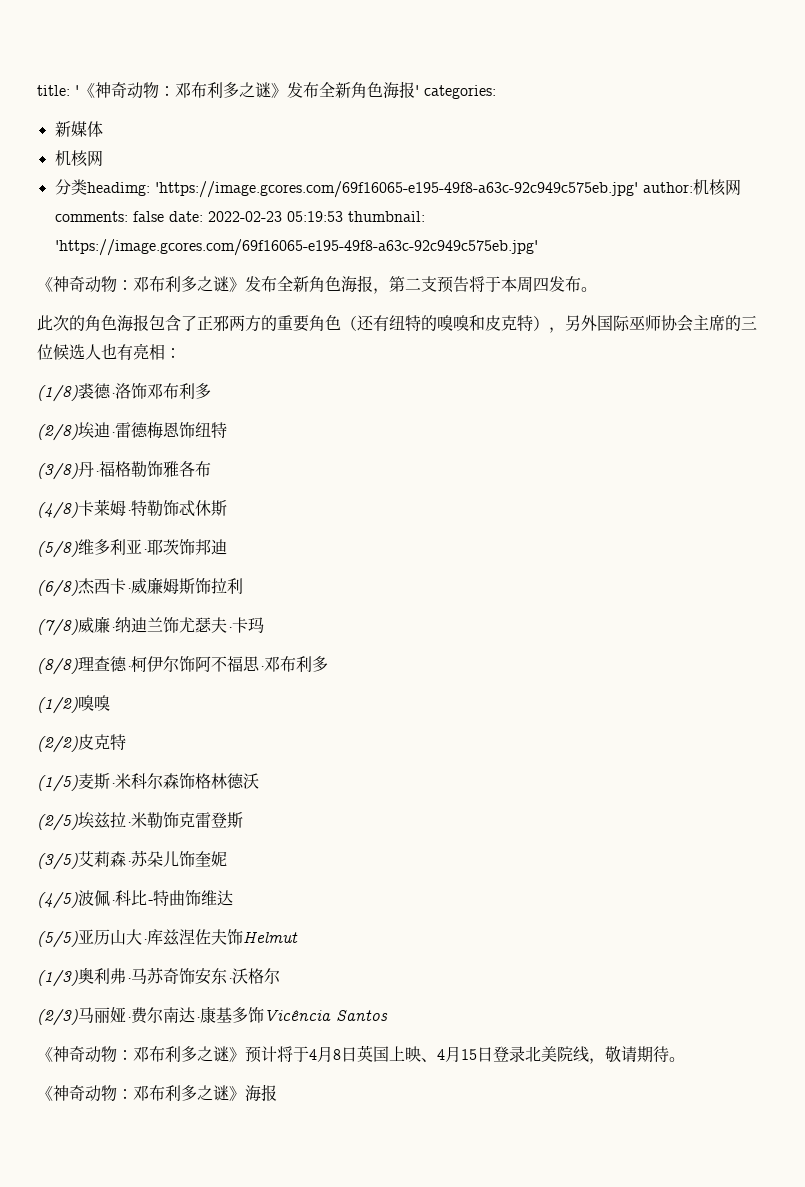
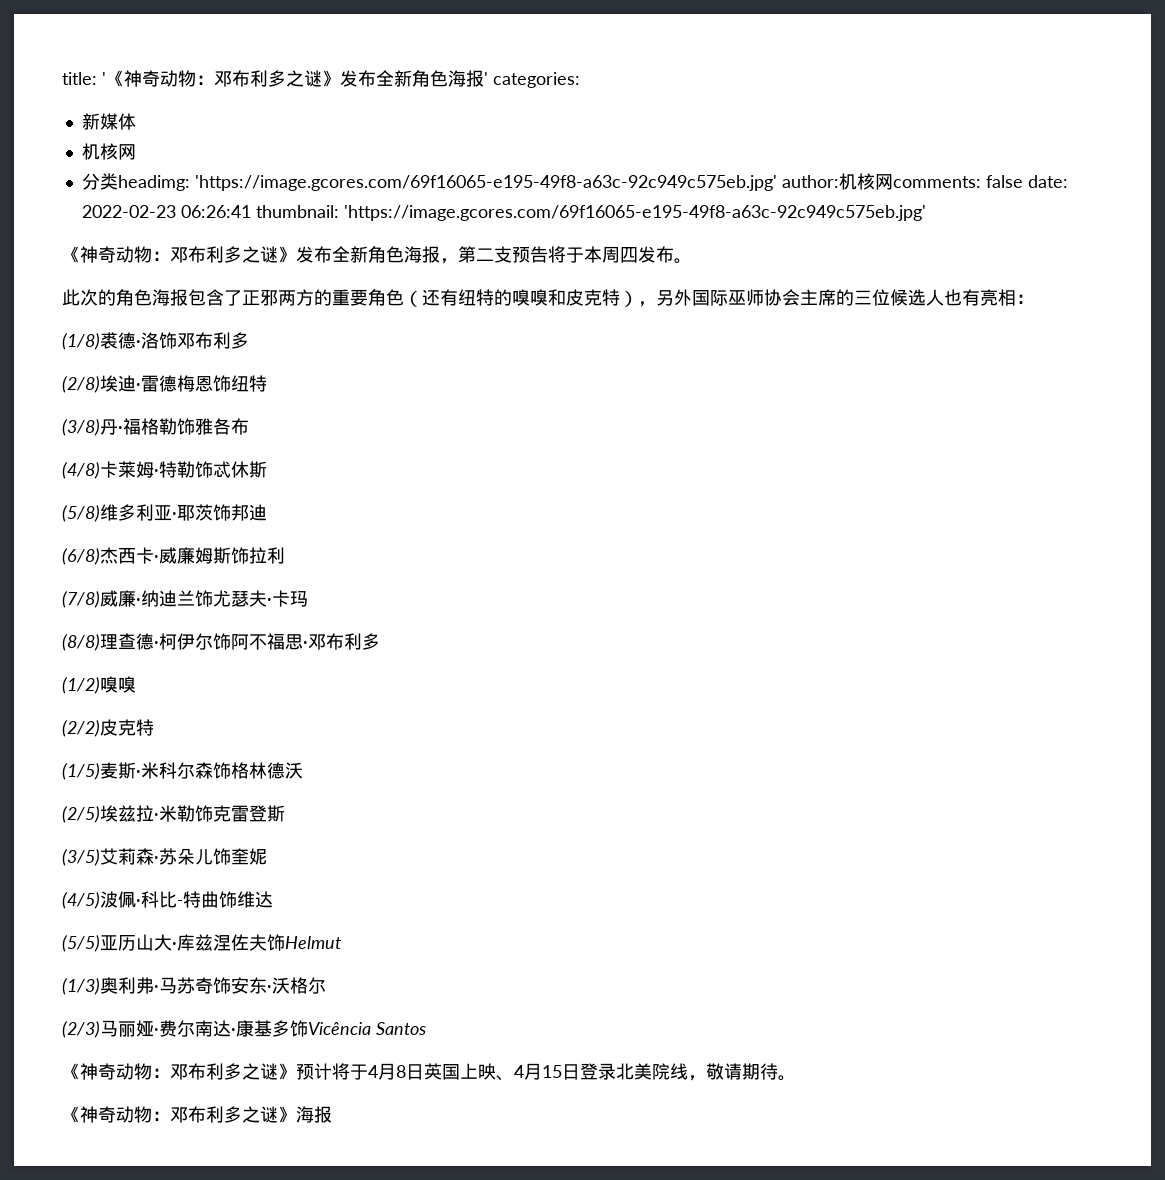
[286,211,343,222] 05:19:53 -> [180,205,251,218] 06:26:41

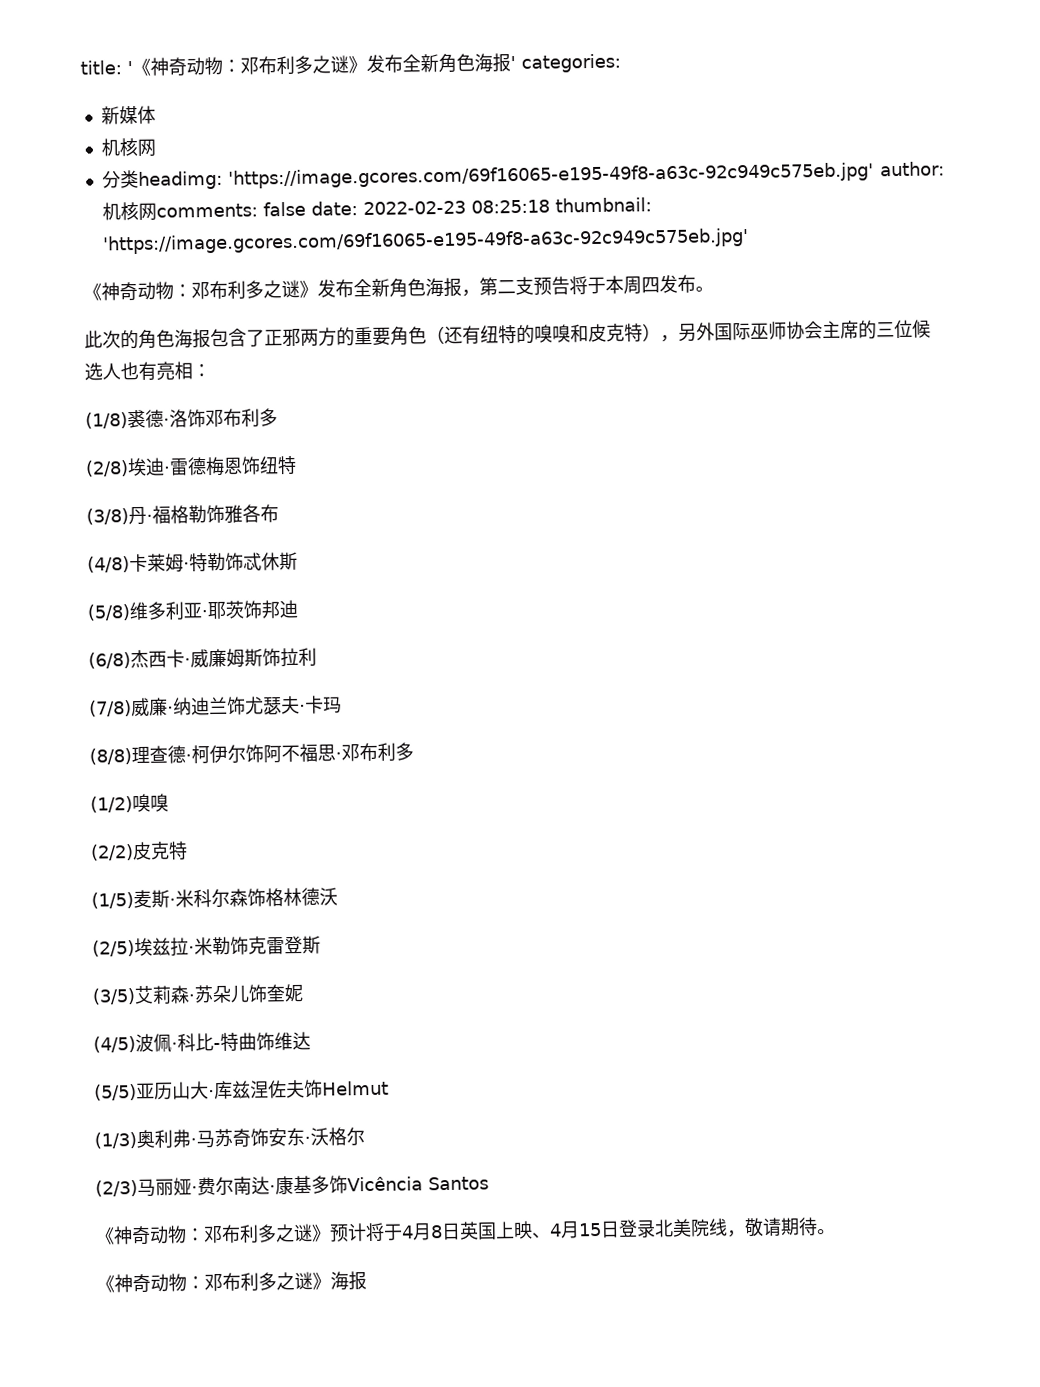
[180,205,251,218] 06:26:41 -> [470,199,550,214] 08:25:18

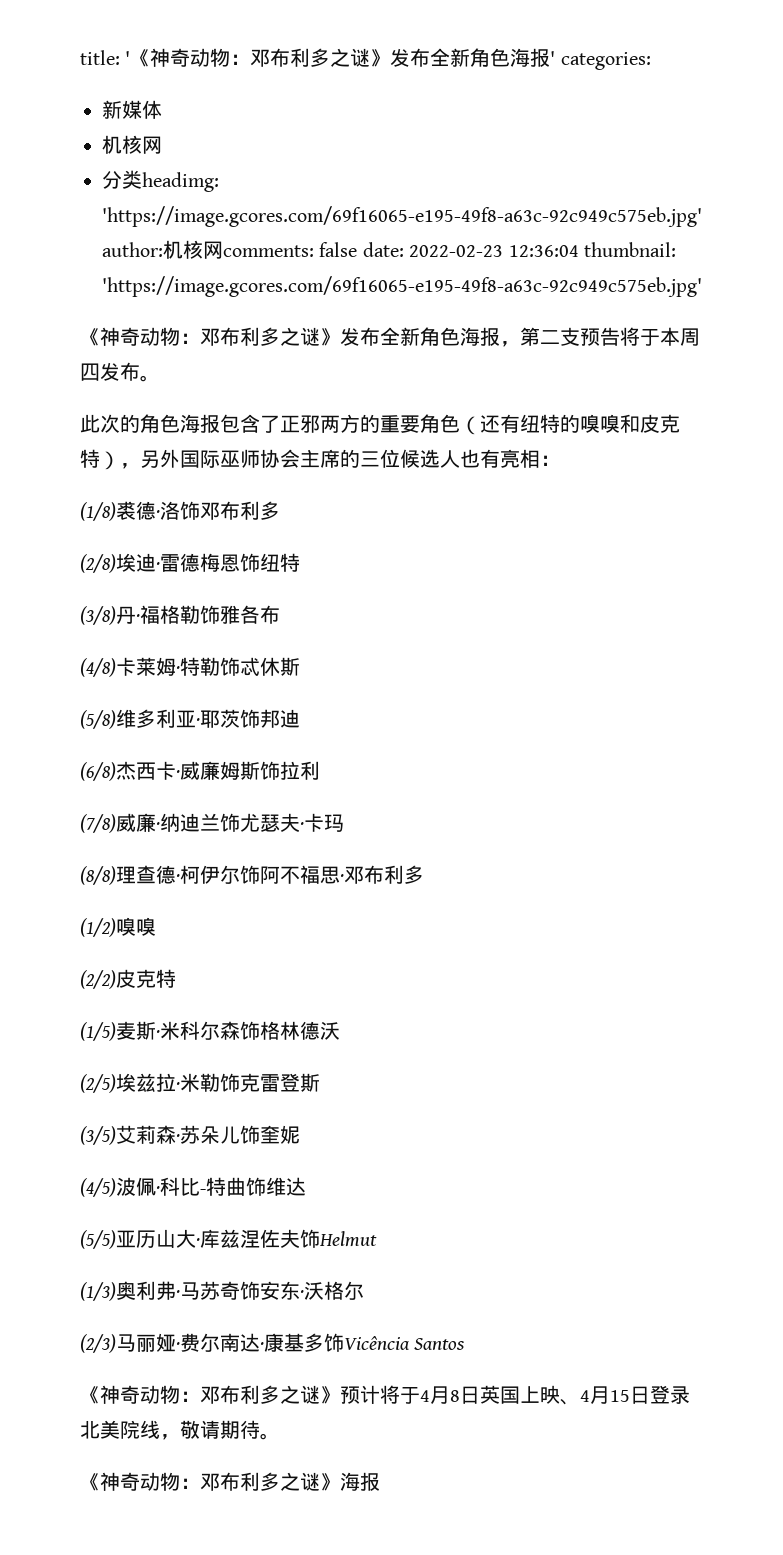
[470,199,550,214] 08:25:18 -> [508,245,579,257] 12:36:04

